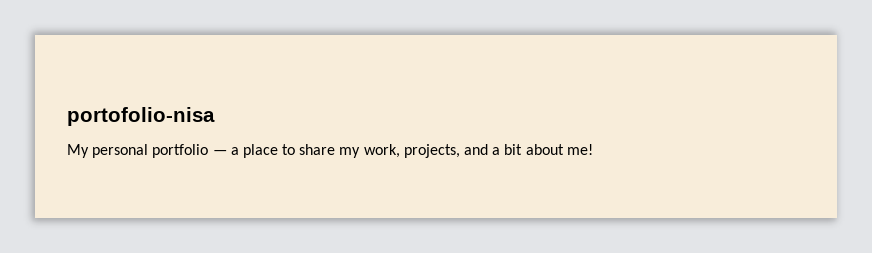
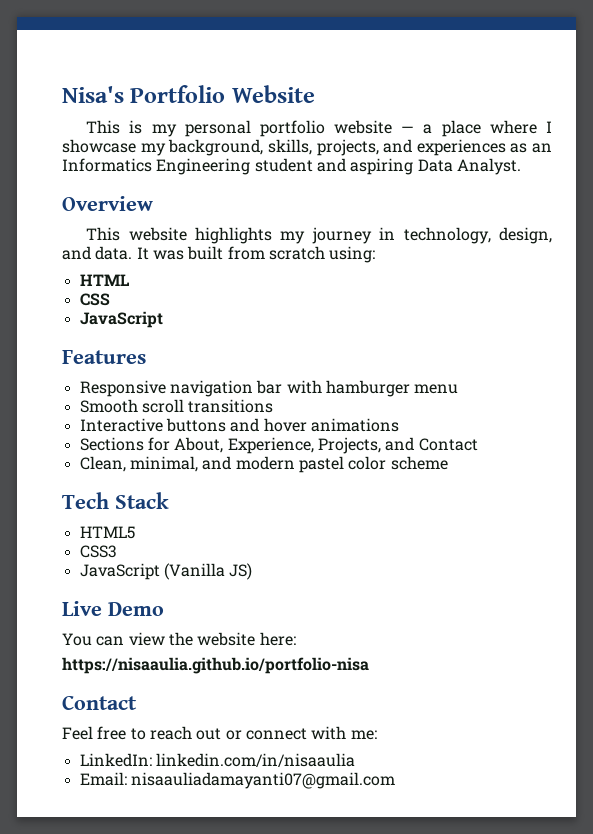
[67,107,215,126] [67,144,89,158] portofolio-nisa // My -> [62,85,315,103] [86,120,177,137] Nisa's Portfolio Website // This is my
(209, 151) none -> [334,120,393,134] website
[282,144,593,158] to share my work, projects, and a bit about me! -> [489,120,552,134] [62,139,552,156] [62,158,521,175] [62,196,153,211] [86,227,552,244] [62,246,376,263] [79,274,129,286] [79,293,110,306] [79,311,163,328] [62,350,146,364] [79,380,459,397] [79,399,274,413] [79,418,399,432] [79,437,478,454] [79,456,448,473] [62,492,169,509] [79,526,135,539] [79,545,117,558] [79,563,253,580] [62,601,164,616] [62,632,296,646] [62,657,369,674] [62,695,137,710] [62,726,377,740] [79,753,355,767] [79,772,395,789] where I showcase my background, skills, projects, and experiences as an Informatics Engineering student and aspiring Data Analyst. // Overview // This website highlights my journey in technology, design, and data. It was built from scratch using: // HTML // CSS // JavaScript // Features // Responsive navigation bar with hamburger menu // Smooth scroll transitions // Interactive buttons and hover animations // Sections for About, Experience, Projects, and Contact // Clean, minimal, and modern pastel color scheme // Tech Stack // HTML5 // CSS3 // JavaScript (Vanilla JS) // Live Demo // You can view the website here: // https://nisaaulia.github.io/portfolio-nisa // Contact // Feel free to reach out or connect with me: // LinkedIn: linkedin.com/in/nisaaulia // Email: nisaauliadamayanti07@gmail.com

